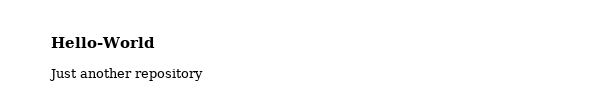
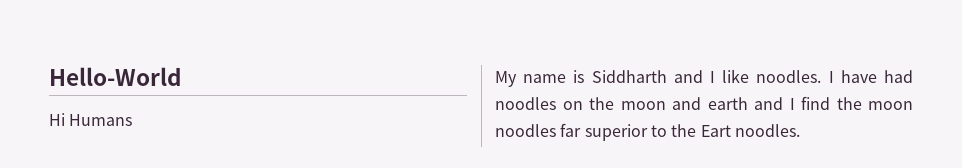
[49,68,203,81] Just another repository -> [49,113,133,126] [495,69,913,87] [495,96,913,110] [495,123,800,141] Hi Humans // My name is Siddharth and I like noodles. I have had noodles on the moon and earth and I find the moon noodles far superior to the Eart noodles.

